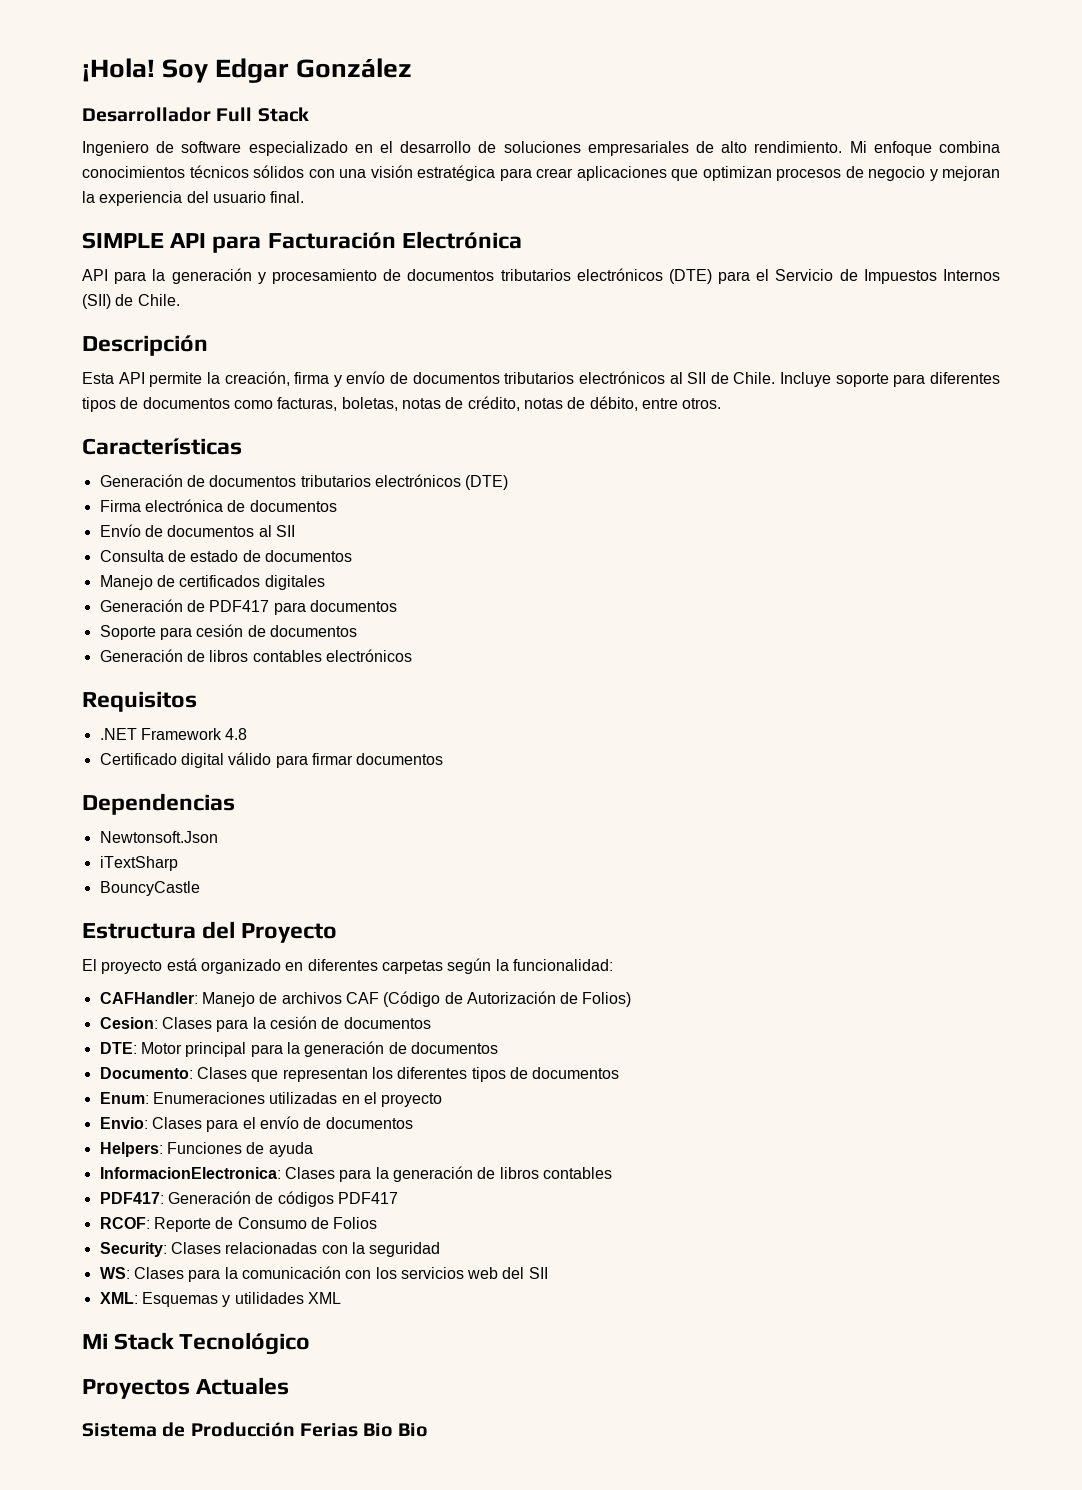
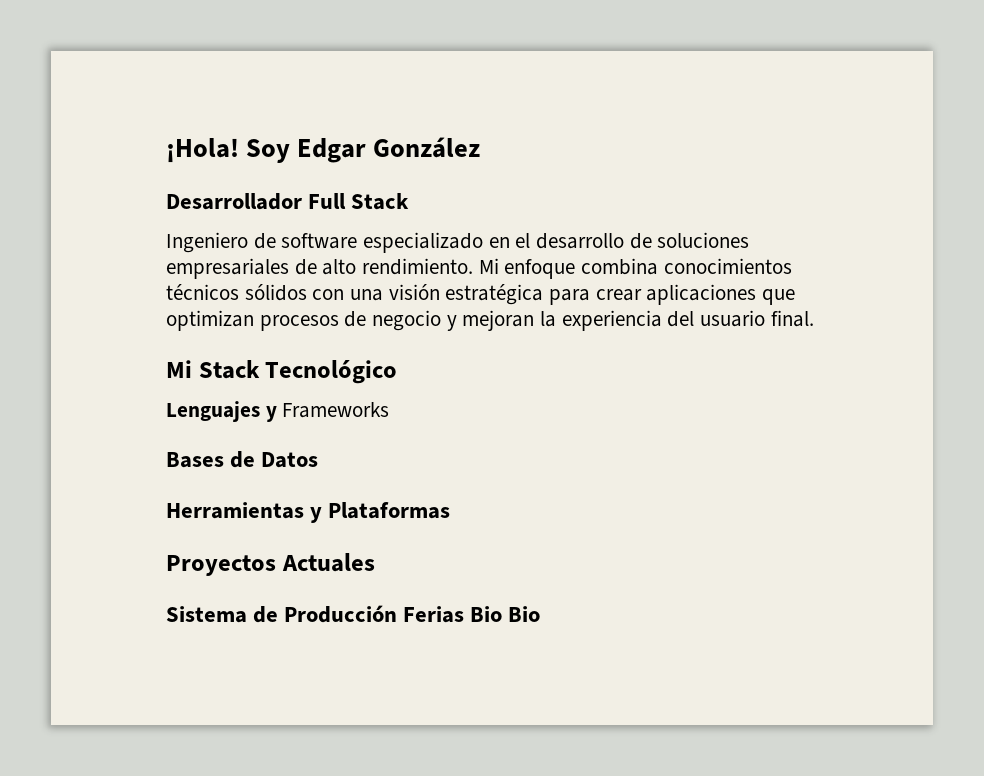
[82,231,522,253] [82,268,1000,284] [82,294,180,309] [82,335,208,356] [82,371,1001,387] [82,396,722,412] [82,438,242,455] [99,474,509,490] [99,499,337,512] [99,524,295,537] [99,550,352,562] [99,575,325,590] [99,599,397,615] [99,624,357,640] [99,649,412,662] [82,691,197,712] [99,728,248,740] [99,752,444,768] [82,793,235,815] [99,831,218,843] [99,856,178,871] [99,881,200,896] [82,921,338,943] [82,958,613,974] [99,991,632,1007] [99,1016,431,1032] [99,1041,498,1057] [99,1067,620,1082] [99,1092,443,1107] [99,1116,413,1132] [99,1142,313,1157] [99,1166,612,1182] [99,1191,398,1207] [99,1217,378,1232] [99,1242,441,1257] [99,1266,548,1282] [99,1292,341,1307] [82,1332,311,1355] SIMPLE API para Facturación Electrónica // API para la generación y procesamiento de documentos tributarios electrónicos (DTE) para el Servicio de Impuestos Internos (SII) de Chile. // Descripción // Esta API permite la creación, firma y envío de documentos tributarios electrónicos al SII de Chile. Incluye soporte para diferentes tipos de documentos como facturas, boletas, notas de crédito, notas de débito, entre otros. // Características // Generación de documentos tributarios electrónicos (DTE) // Firma electrónica de documentos // Envío de documentos al SII // Consulta de estado de documentos // Manejo de certificados digitales // Generación de PDF417 para documentos // Soporte para cesión de documentos // Generación de libros contables electrónicos // Requisitos // .NET Framework 4.8 // Certificado digital válido para firmar documentos // Dependencias // Newtonsoft.Json // iTextSharp // BouncyCastle // Estructura del Proyecto // El proyecto está organizado en diferentes carpetas según la funcionalidad: // CAFHandler: Manejo de archivos CAF (Código de Autorización de Folios) // Cesion: Clases para la cesión de documentos // DTE: Motor principal para la generación de documentos // Documento: Clases que representan los diferentes tipos de documentos // Enum: Enumeraciones utilizadas en el proyecto // Envio: Clases para el envío de documentos // Helpers: Funciones de ayuda // InformacionElectronica: Clases para la generación de libros contables // PDF417: Generación de códigos PDF417 // RCOF: Reporte de Consumo de Folios // Security: Clases relacionadas con la seguridad // WS: Clases para la comunicación con los servicios web del SII // XML: Esquemas y utilidades XML // Mi Stack Tecnológico -> [166,360,398,384] [166,401,390,422] [166,451,319,468] [166,502,451,523] Mi Stack Tecnológico // Lenguajes y Frameworks // Bases de Datos // Herramientas y Plataformas

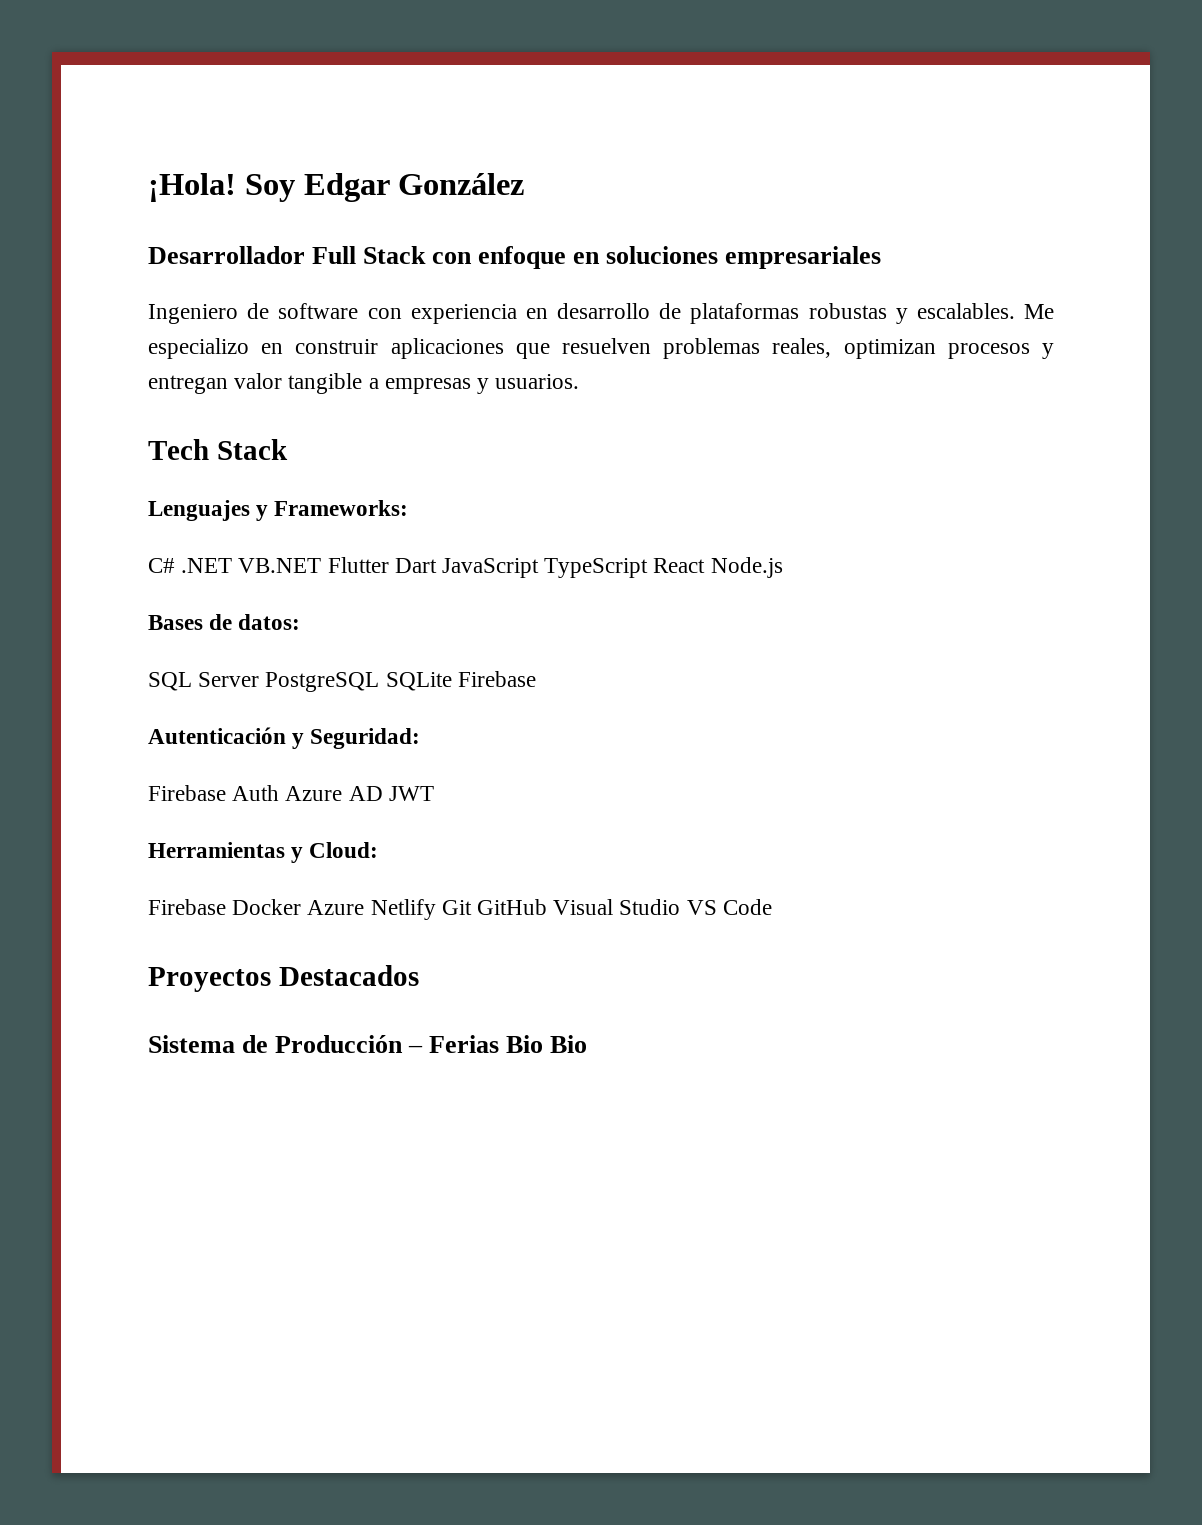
[166,232,750,253] [166,258,792,279] [166,284,796,305] [166,310,814,331] [166,360,398,384] // Ingeniero de software especializado en el desarrollo de soluciones empresariales de alto rendimiento. Mi enfoque combina conocimientos técnicos sólidos con una visión estratégica para crear aplicaciones que optimizan procesos de negocio y mejoran la experiencia del usuario final. // Mi Stack Tecnológico -> [432,246,882,269] [148,303,1054,324] [148,338,1054,359] [148,373,580,394] [148,439,288,460] con enfoque en soluciones empresariales // Ingeniero de software con experiencia en desarrollo de plataformas robustas y escalables. Me especializo en construir aplicaciones que resuelven problemas reales, optimizan procesos y entregan valor tangible a empresas y usuarios. // Tech Stack
[282,402,390,418] [166,451,319,468] [166,502,451,523] Frameworks // Bases de Datos // Herramientas y Plataformas -> [274,500,409,516] [148,557,783,578] [148,614,301,630] [148,671,536,692] [148,727,421,749] [148,785,434,801] [148,842,379,863] [148,899,772,920] Frameworks: // C# .NET VB.NET Flutter Dart JavaScript TypeScript React Node.js // Bases de datos: // SQL Server PostgreSQL SQLite Firebase // Autenticación y Seguridad: // Firebase Auth Azure AD JWT // Herramientas y Cloud: // Firebase Docker Azure Netlify Git GitHub Visual Studio VS Code
[281,553,375,572] Actuales -> [278,965,419,986] Destacados
(398, 614) none -> [408,1045,424,1053] –

